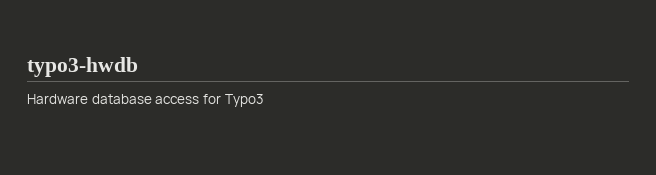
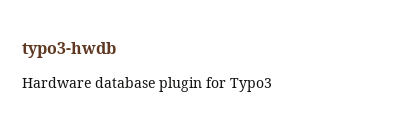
[155,96,200,104] access -> [159,77,202,92] plugin

